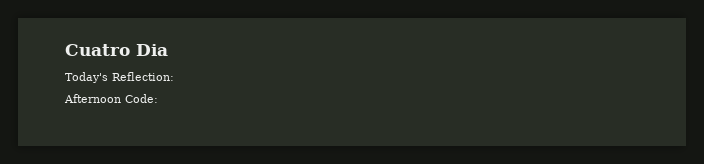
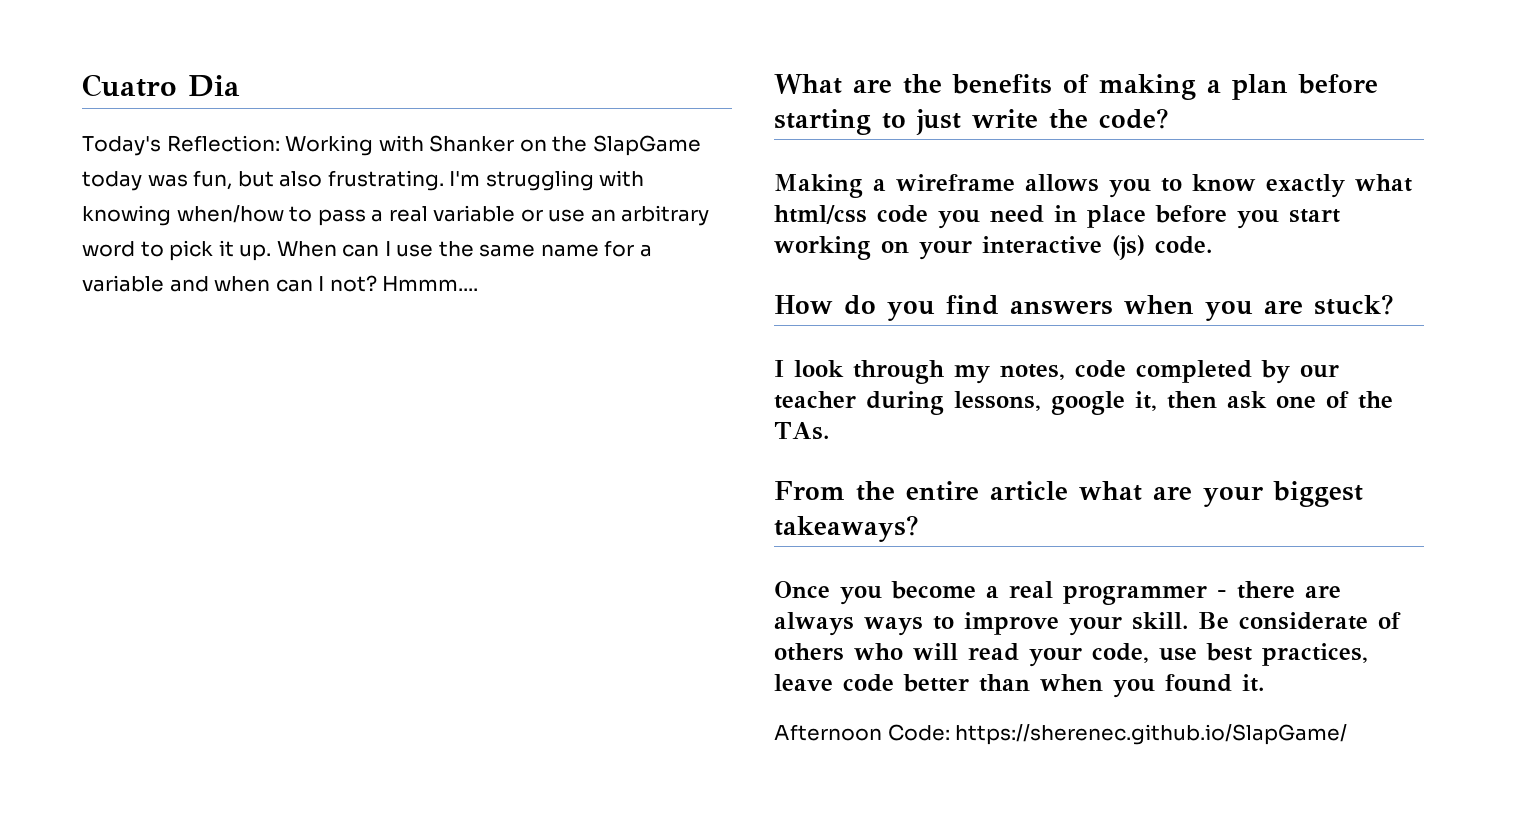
(174, 76) none -> [285,135,701,156] [82,170,645,191] [82,205,710,226] [82,240,652,261] [82,275,479,292] [774,74,1378,100] [774,108,1169,135] [774,174,1412,198] [774,205,1340,229] [774,235,1212,260] [774,294,1394,321] [774,360,1339,384] [774,391,1393,415] [774,422,829,440] [774,481,1363,507] [774,515,919,542] [774,581,1341,605] [774,612,1401,636] [774,643,1368,667] [774,674,1264,698] Working with Shanker on the SlapGame today was fun, but also frustrating. I'm struggling with knowing when/how to pass a real variable or use an arbitrary word to pick it up. When can I use the same name for a variable and when can I not? Hmmm.... // What are the benefits of making a plan before starting to just write the code? // Making a wireframe allows you to know exactly what html/css code you need in place before you start working on your interactive (js) code. // How do you find answers when you are stuck? // I look through my notes, code completed by our teacher during lessons, google it, then ask one of the TAs. // From the entire article what are your biggest takeaways? // Once you become a real programmer - there are always ways to improve your skill. Be considerate of others who will read your code, use best practices, leave code better than when you found it.
(158, 98) none -> [955,724,1348,745] https://sherenec.github.io/SlapGame/

